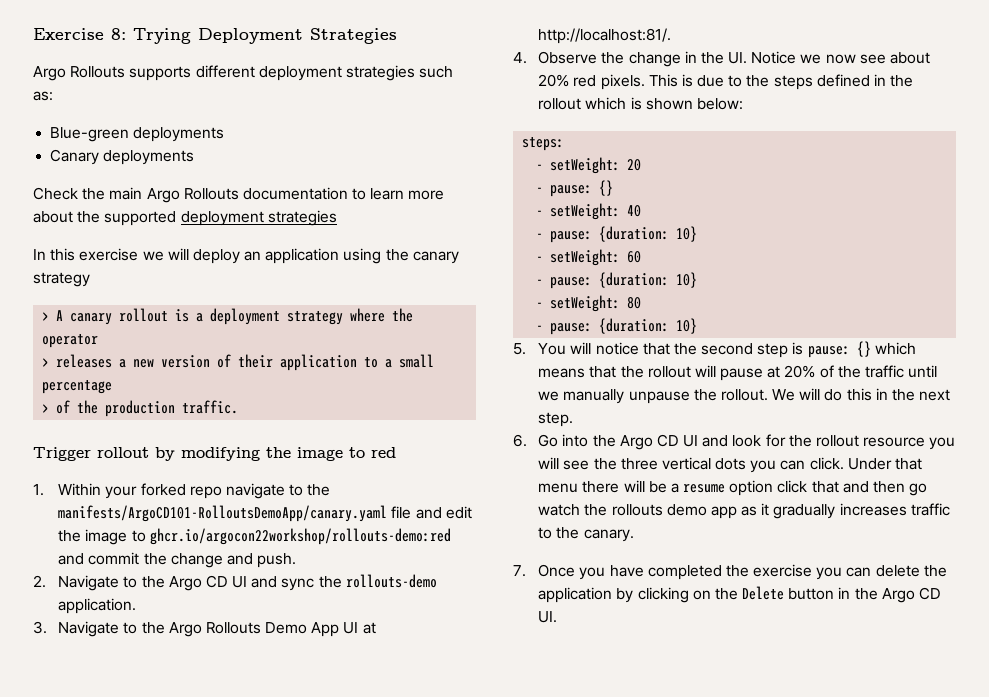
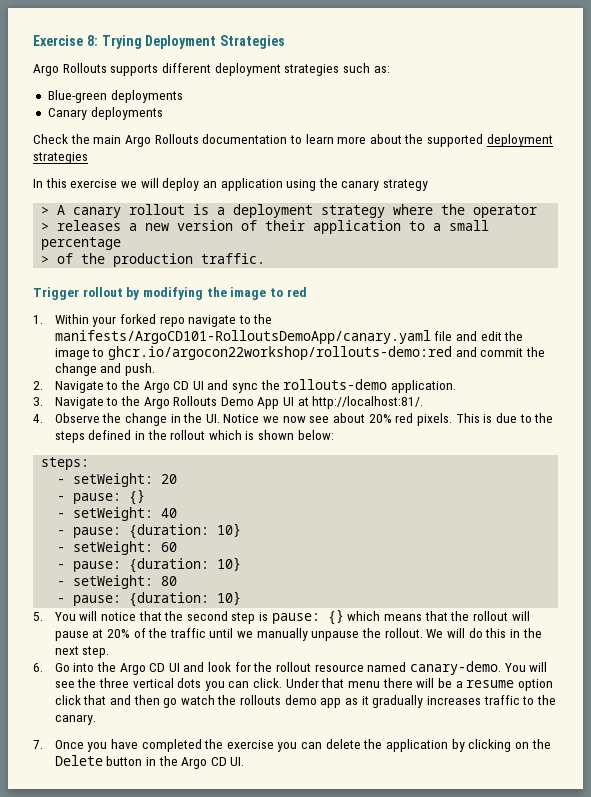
[929,437,956,450] you -> [367,661,526,675] named canary-demo. You

